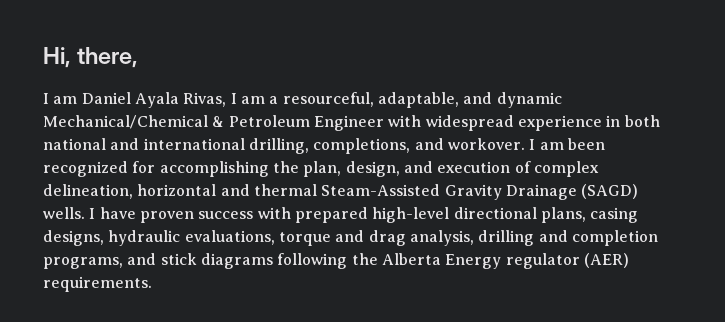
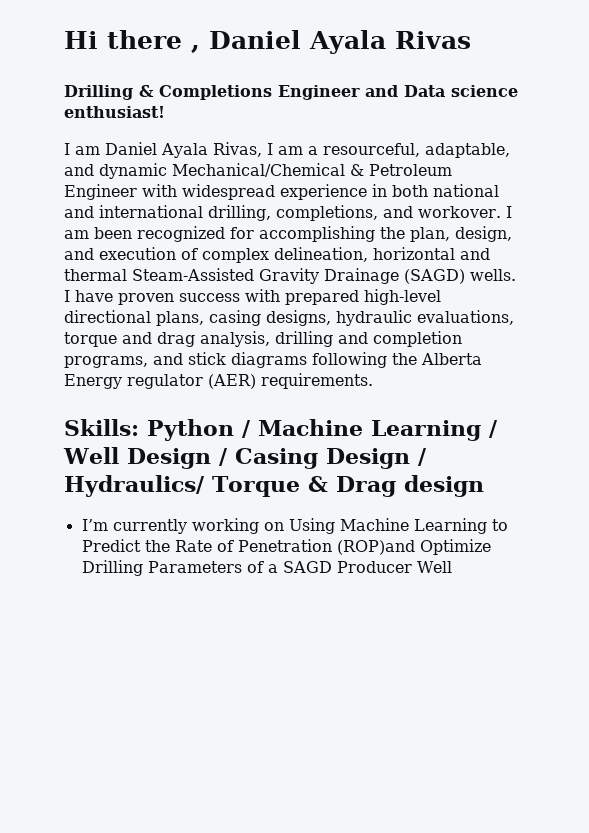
[43,47,139,68] Hi, there, -> [64,30,471,54] [64,85,518,100] [64,106,165,118] Hi there , Daniel Ayala Rivas // Drilling & Completions Engineer and Data science enthusiast!
(152, 284) none -> [64,419,498,441] [63,447,427,469] [64,475,484,497] [81,518,508,534] [81,539,491,555] [81,560,452,576] // Skills: Python / Machine Learning / Well Design / Casing Design / Hydraulics/ Torque & Drag design // I’m currently working on Using Machine Learning to Predict the Rate of Penetration (ROP)and Optimize Drilling Parameters of a SAGD Producer Well

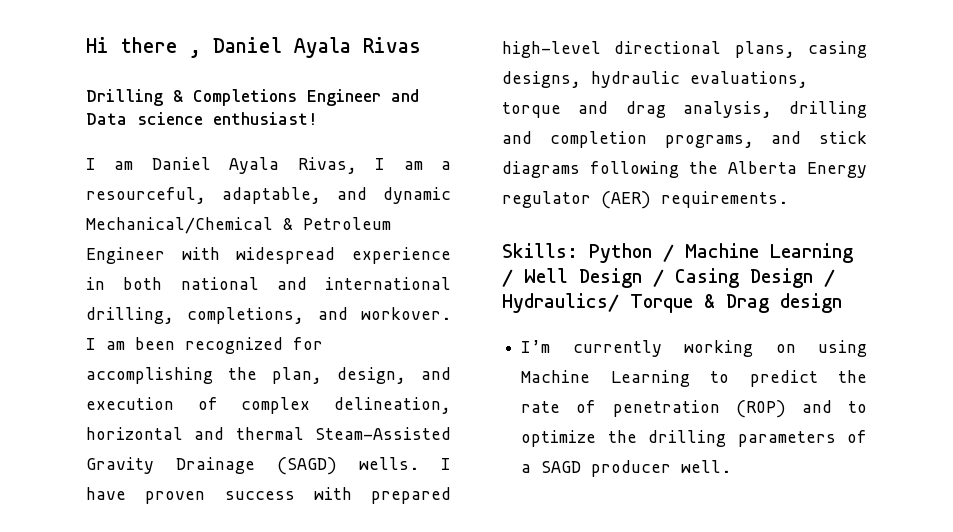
[288,518,335,534] Using -> [818,340,867,357] using
[81,539,491,555] [81,560,242,576] Predict the Rate of Penetration (ROP)and Optimize Drilling Parameters -> [749,370,867,387] [521,400,867,418] [521,430,836,447] predict the rate of penetration (ROP) and to optimize the drilling parameters
[336,561,452,573] Producer Well -> [591,460,732,477] producer well.

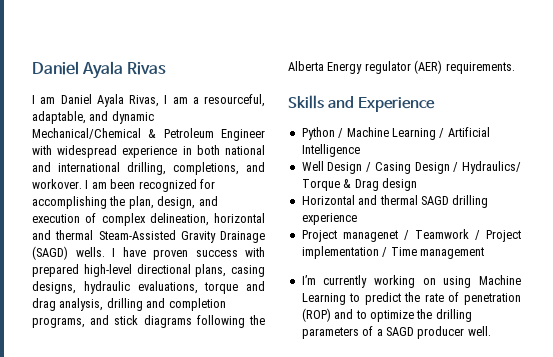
[86,37,201,58] Hi there , -> (32, 68) none
[86,89,419,106] [86,112,318,125] // Drilling & Completions Engineer and Data science enthusiast! -> (167, 68) none
[502,243,578,258] Skills: -> [288,95,435,112] Skills and Experience //
(513, 278) none -> [447,127,490,137] [301,144,360,157] Artificial Intelligence //
(842, 303) none -> [301,195,489,208] [301,213,357,225] [301,229,521,242] [301,246,484,259] // Horizontal and thermal SAGD drilling experience // Project managenet / Teamwork / Project implementation / Time management

